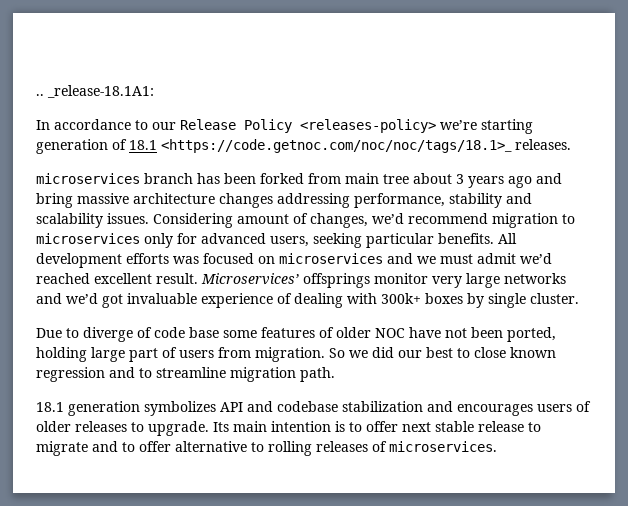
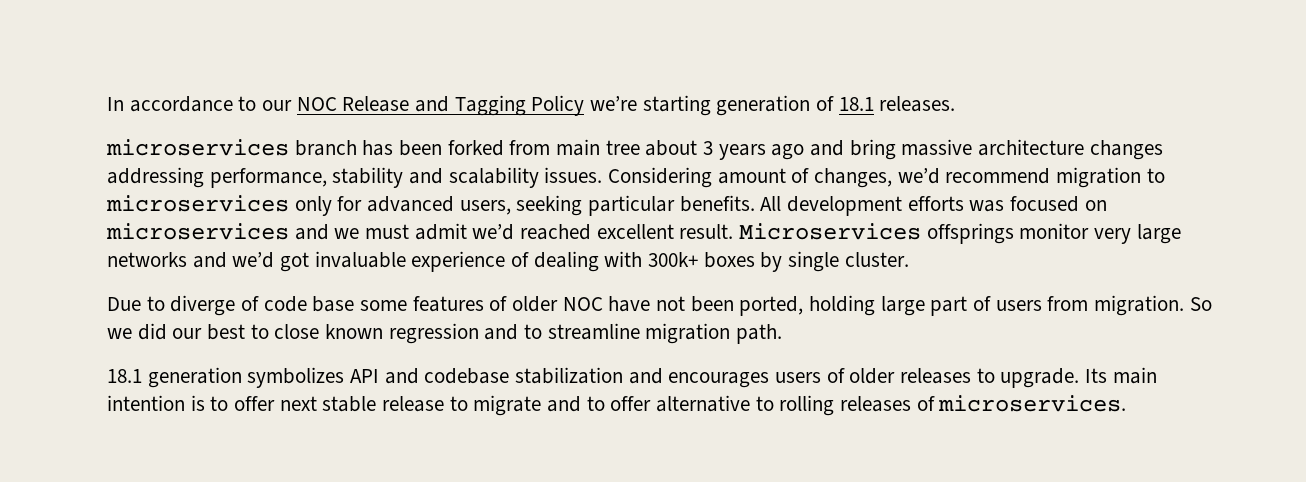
[36,85,154,98] .. _release-18.1A1: // -> (107, 104) none
[180,119,436,133] Release Policy <releases-policy> -> [296,95,585,116] NOC Release and Tagging Policy
[161,139,512,153] <https://code.getnoc.com/noc/noc/tags/18.1>_ -> (874, 104) none
[201,273,299,285] Microservices’ -> [739,223,922,240] Microservices

